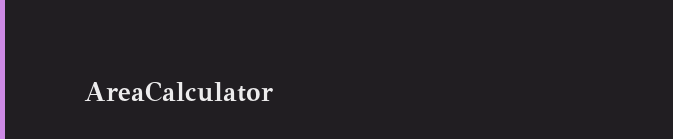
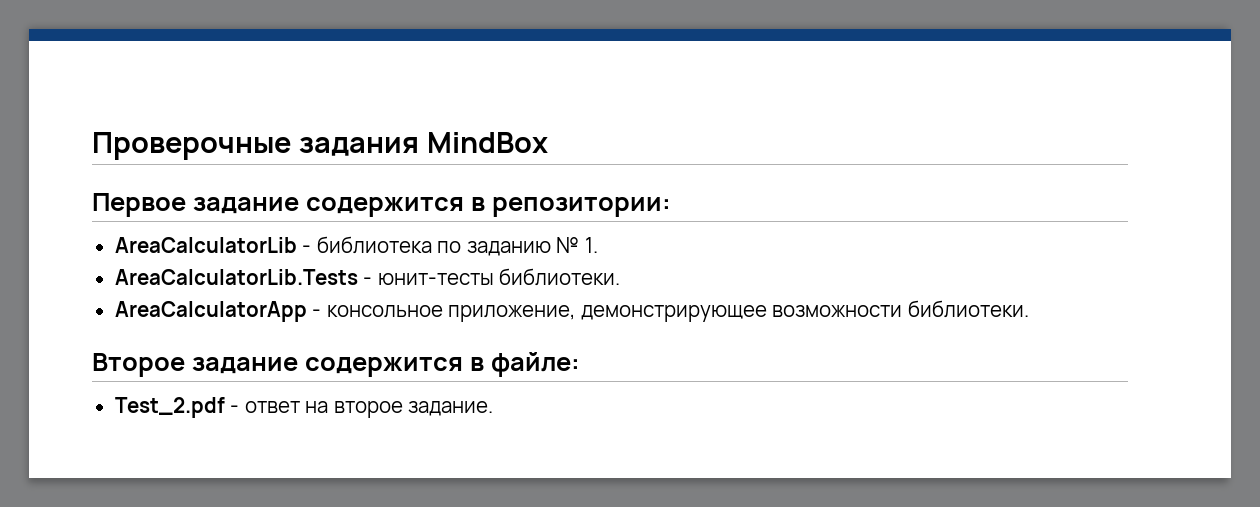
[84,81,273,102] AreaCalculator -> [92,132,548,160] [92,193,671,217] [114,236,598,256] [114,268,621,286] [114,300,1029,322] [92,352,580,377] [114,397,494,418] Проверочные задания МindВох // Первое задание содержится в репозитории: // AreaCalculatorLib - библиотека по заданию № 1. // AreaCalculatorLib.Tests - юнит-тесты библиотеки. // AreaCalculatorApp - консольное приложение, демонстрирующее возможности библиотеки. // Второе задание содержится в файле: // Test_2.pdf - ответ на второе задание.

